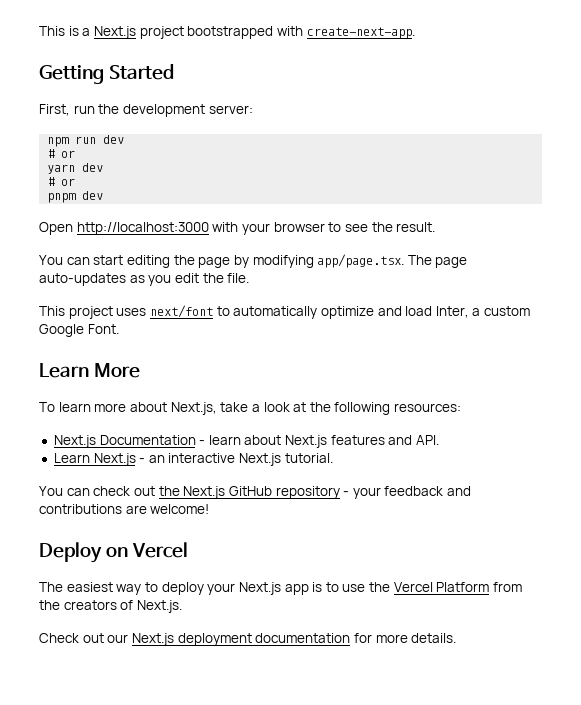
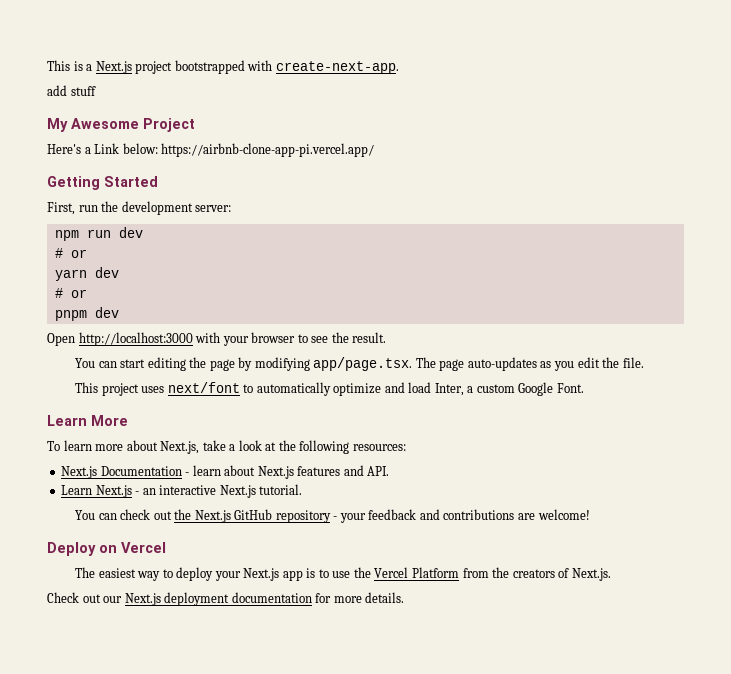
(415, 33) none -> [47,85,96,96] [47,118,195,132] [47,143,375,157] // add stuff // My Awesome Project // Here's a Link below: https://airbnb-clone-app-pi.vercel.app/

